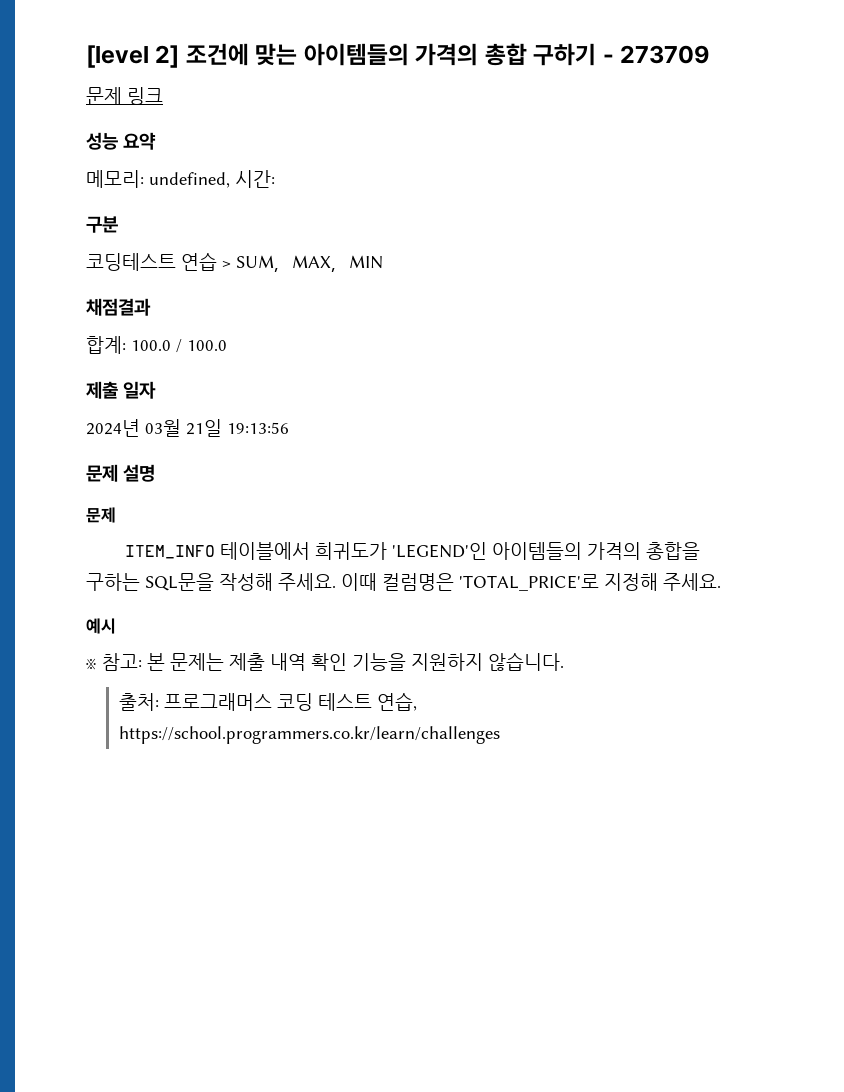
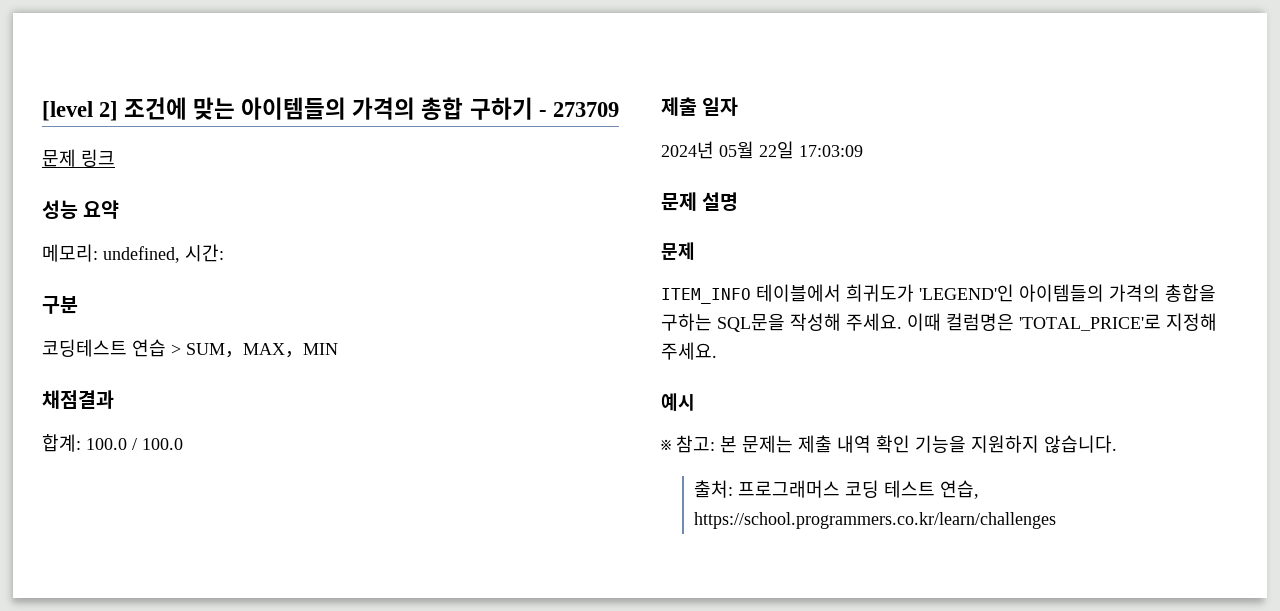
[145,419,289,437] 03월 21일 19:13:56 -> [719,141,863,159] 05월 22일 17:03:09

